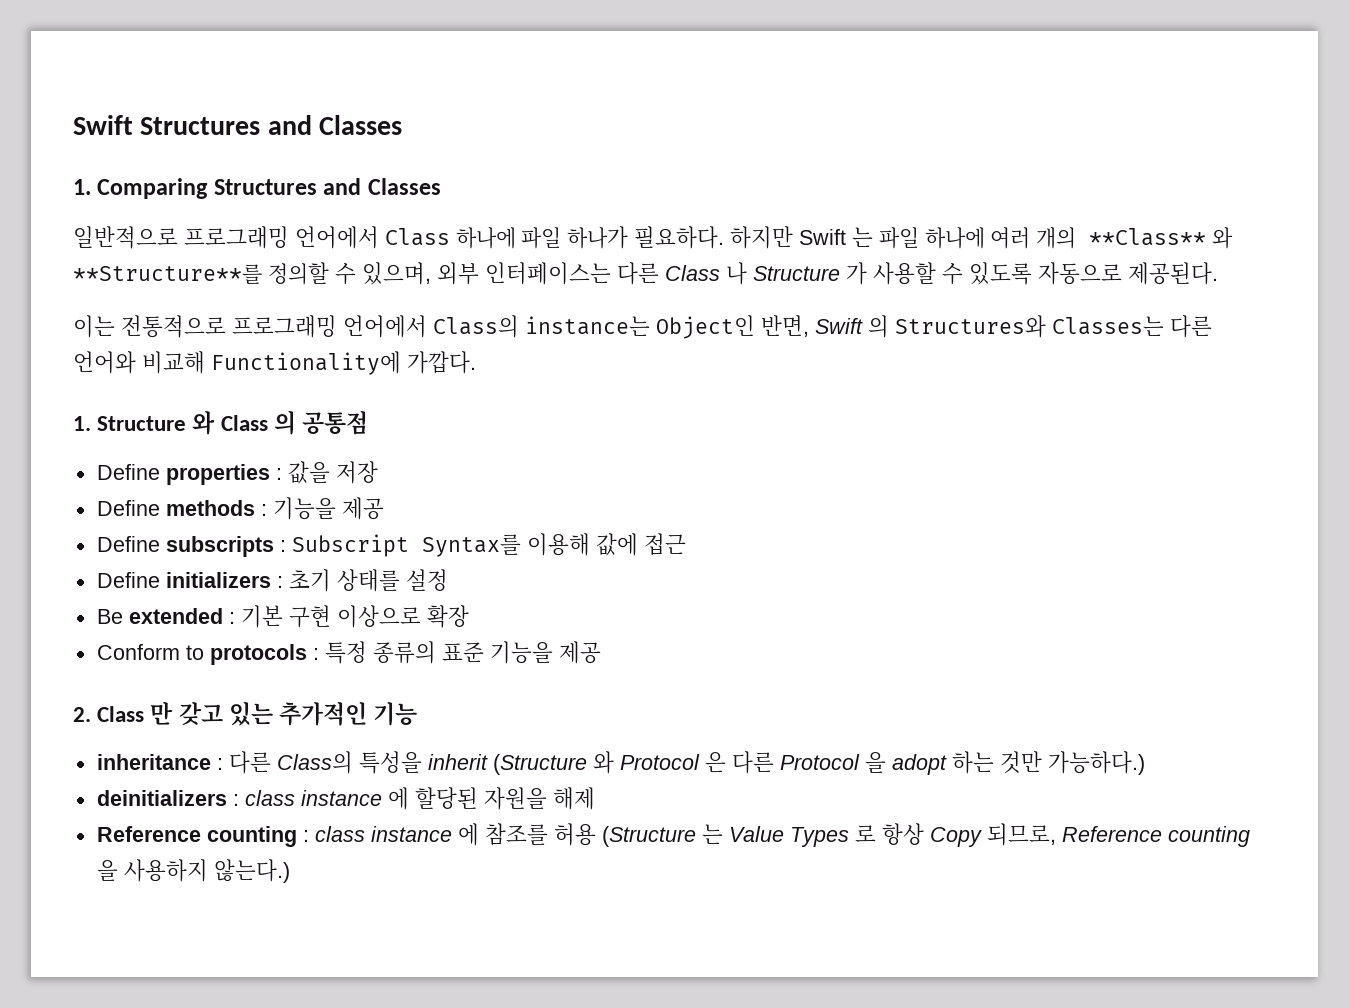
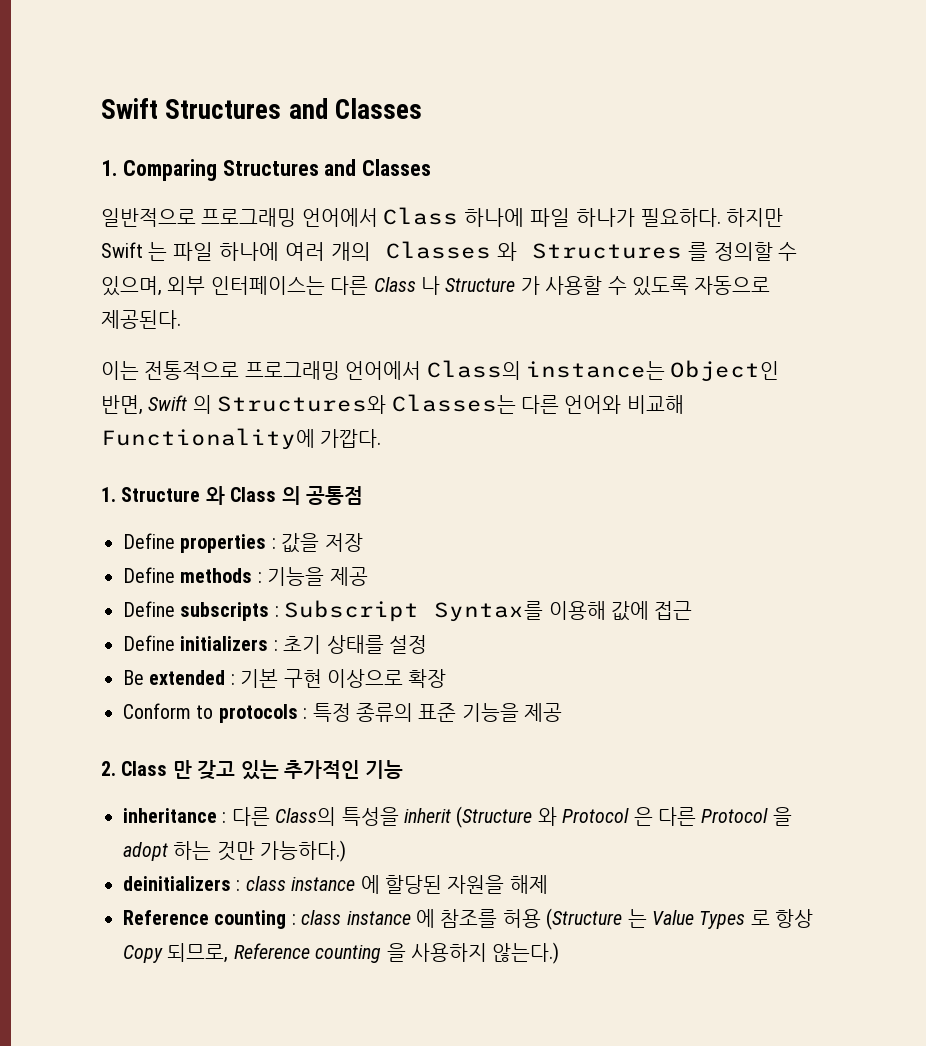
[1089,227,1233,249] [73,264,262,284] **Class** 와 **Structure**를 -> [385,241,708,261] Classes 와 Structures 를

